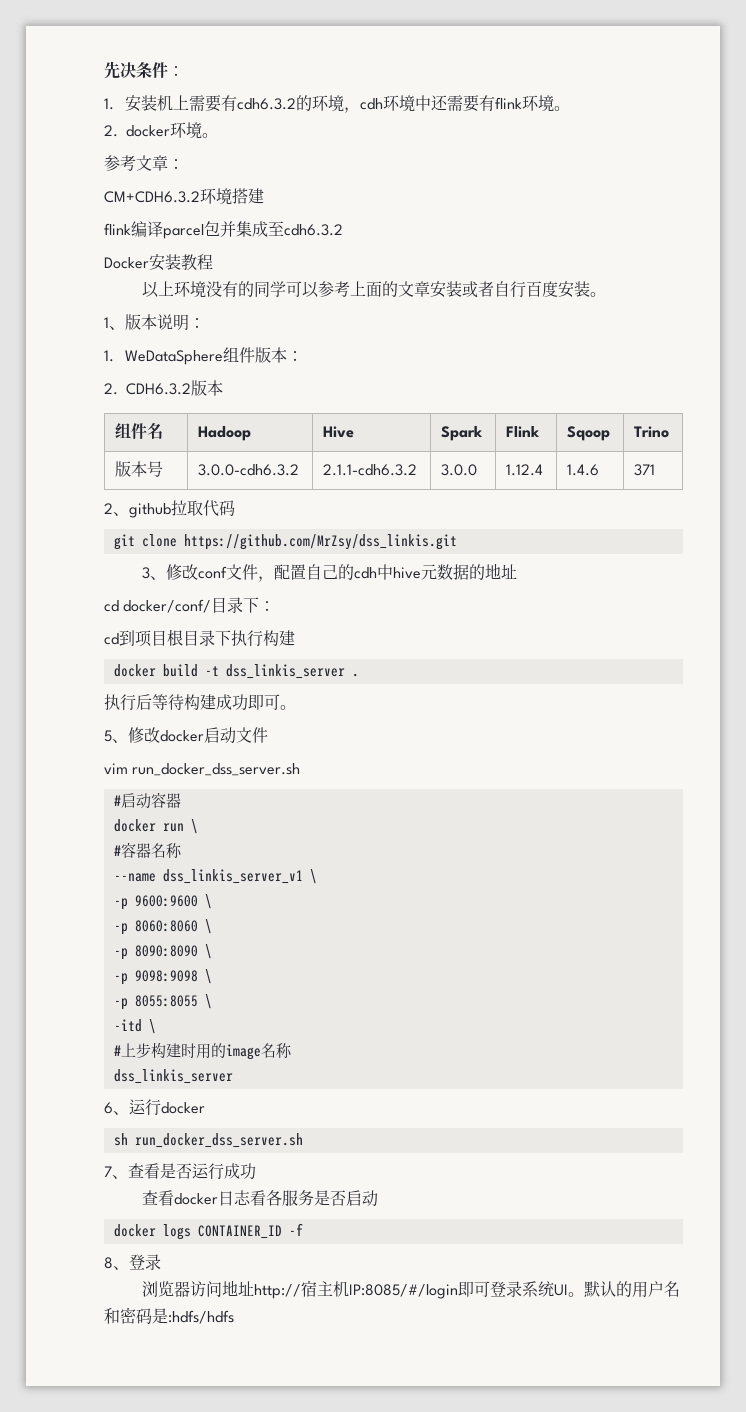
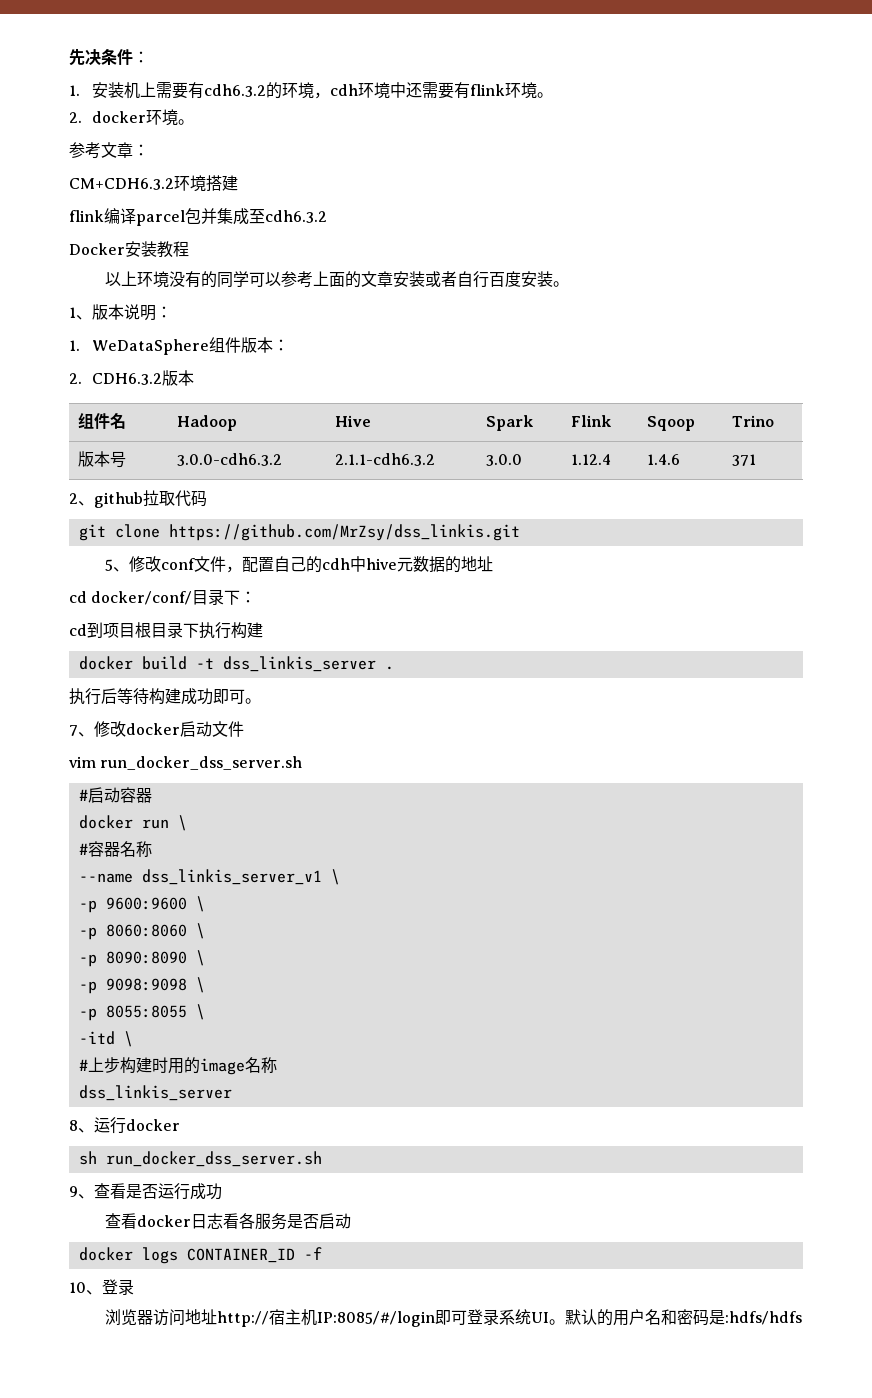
[141,567,150,579] 3 -> [104,559,113,571] 5
[104,730,112,742] 5 -> [69,725,78,736] 7
[104,1102,113,1114] 6 -> [69,1120,78,1131] 8
[104,1166,112,1177] 7 -> [69,1186,78,1197] 9
[104,1257,113,1269] 8 -> [69,1282,86,1293] 10

